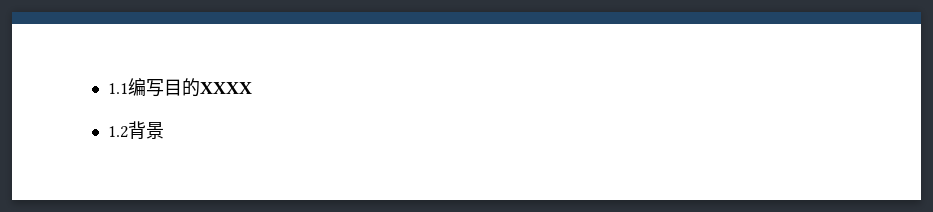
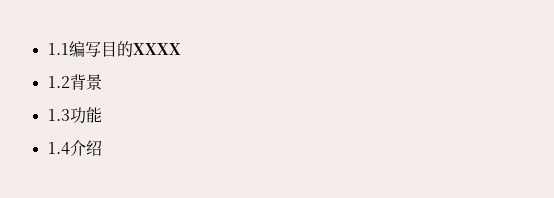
(164, 130) none -> [47,107,102,124] [47,140,102,156] // 1.3功能 // 1.4介绍

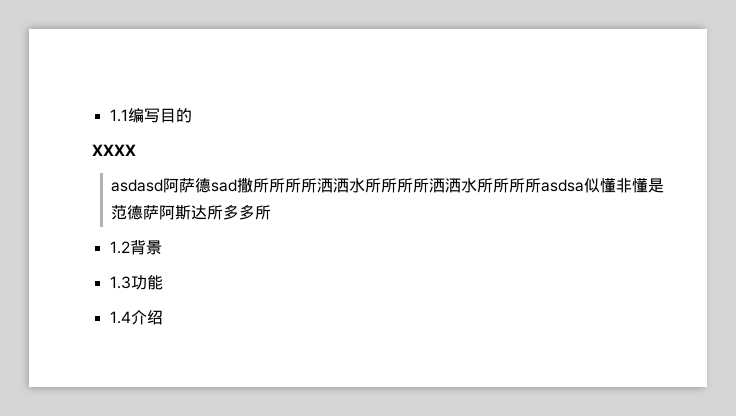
(133, 49) none -> (192, 115) //
(181, 49) none -> [111,178,665,193] [111,204,272,220] // asdasd阿萨德sad撒所所所所洒洒水所所所所洒洒水所所所所asdsa似懂非懂是范德萨阿斯达所多多所

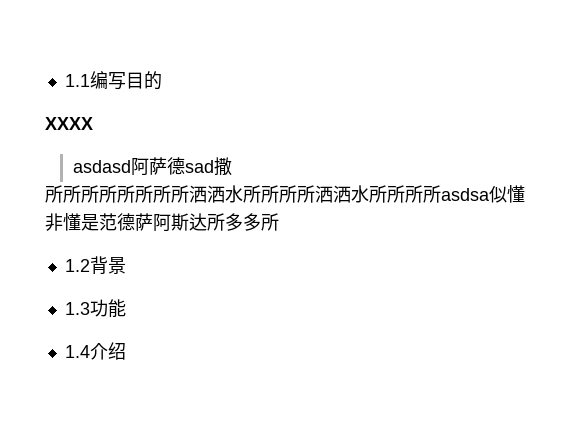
(254, 185) none -> [45,185,117,203] // 所所所所

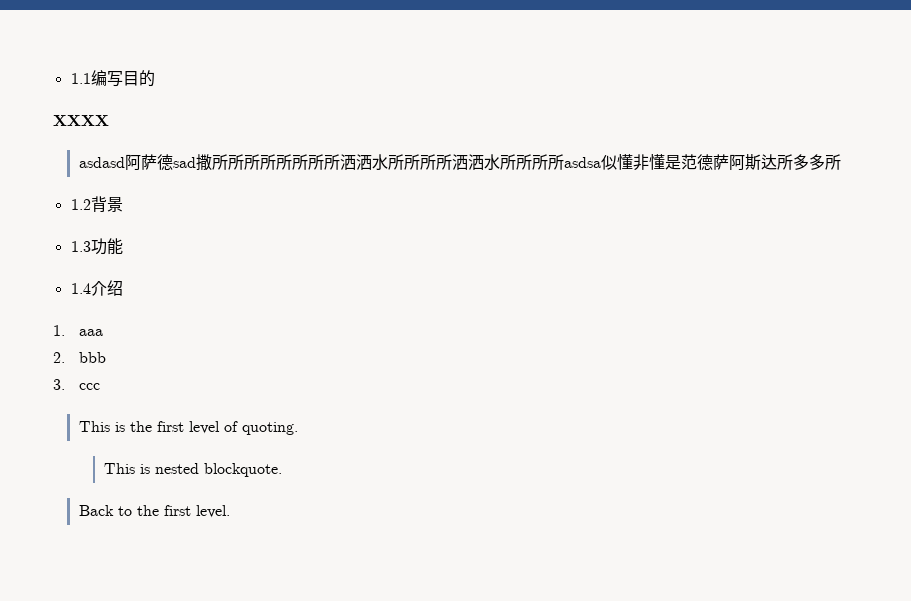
(232, 166) // -> (212, 162) none
(126, 351) none -> [53,325,103,336] [53,352,106,363] [53,379,100,390] [78,421,298,435] [104,463,283,477] [78,505,230,518] // 1. aaa // 2. bbb // 3. ccc // This is the first level of quoting. // This is nested blockquote. // Back to the first level.

